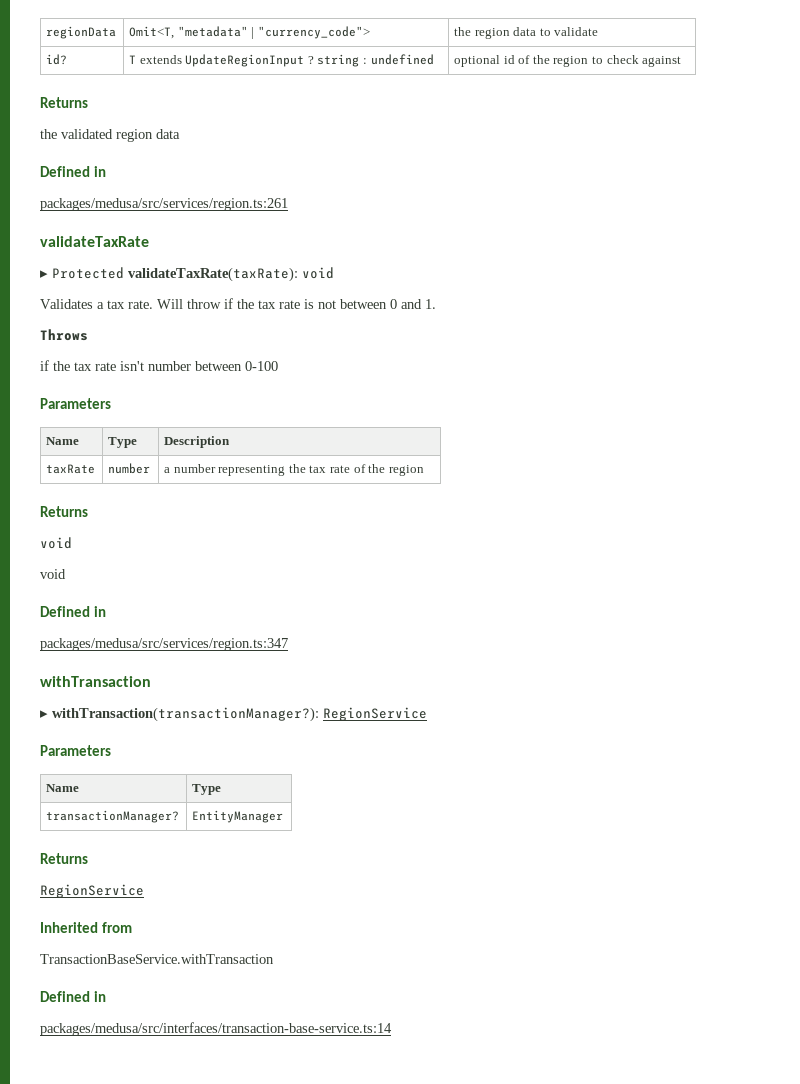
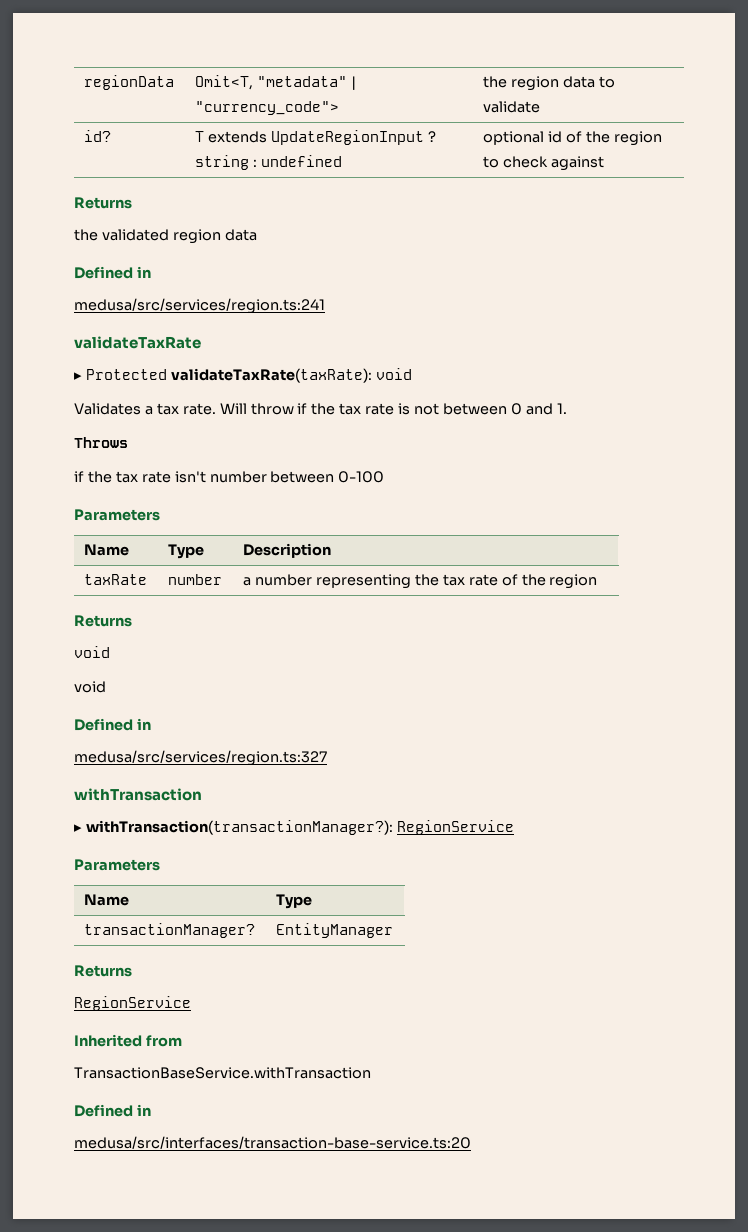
[40,198,288,211] packages/medusa/src/services/region.ts:261 -> [74,298,325,314] medusa/src/services/region.ts:241
[40,638,288,651] packages/medusa/src/services/region.ts:347 -> [74,750,327,766] medusa/src/services/region.ts:327
[40,1022,392,1036] packages/medusa/src/interfaces/transaction-base-service.ts:14 -> [74,1136,471,1149] medusa/src/interfaces/transaction-base-service.ts:20

